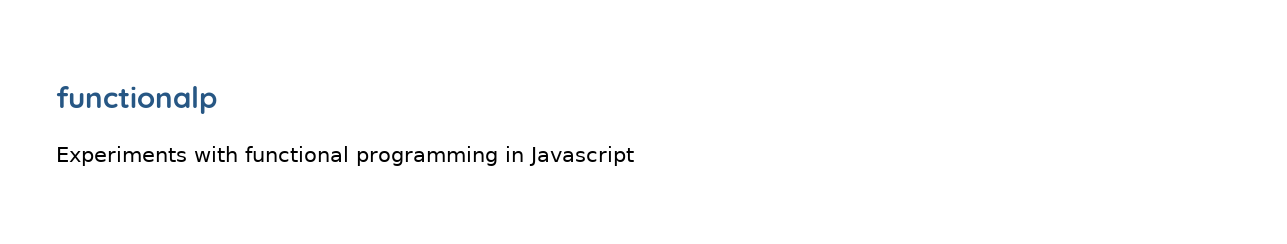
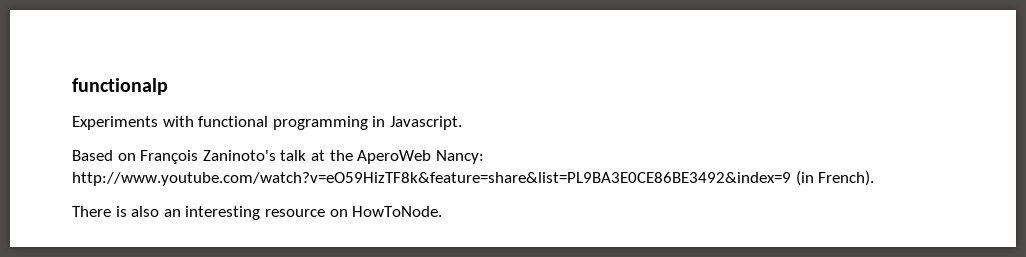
[529,146,634,166] Javascript -> [389,116,462,130] [72,150,484,164] [72,170,875,186] [72,206,443,220] Javascript. // Based on François Zaninoto's talk at the AperoWeb Nancy: http://www.youtube.com/watch?v=eO59HizTF8k&feature=share&list=PL9BA3E0CE86BE3492&index=9 (in French). // There is also an interesting resource on HowToNode.

